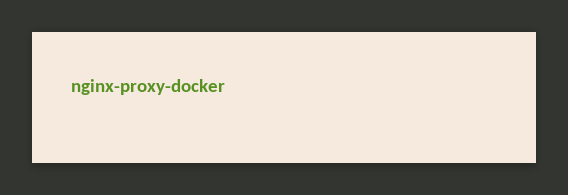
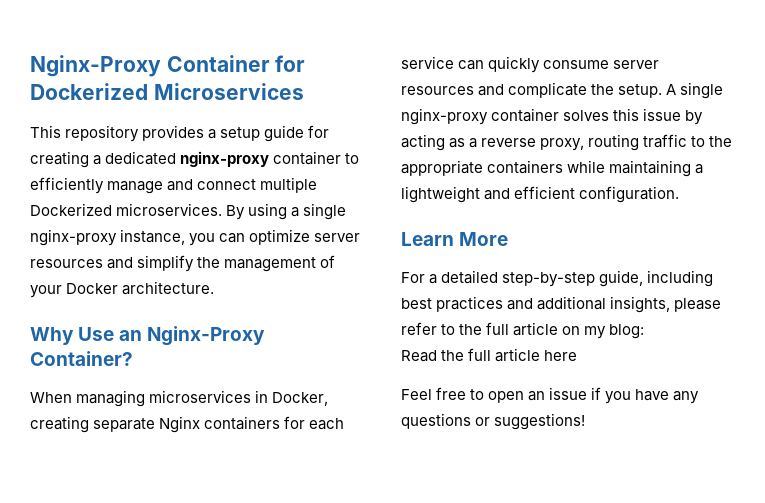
[71,79,225,95] nginx-proxy-docker -> [30,55,306,77] [30,83,304,100] [30,125,330,142] [30,151,360,168] [30,177,318,194] [30,203,347,220] [30,229,361,246] [30,255,336,272] [30,281,215,298] [30,326,266,346] [30,351,133,366] [30,390,329,407] [30,416,345,433] [401,56,660,73] [401,82,724,99] [401,108,704,125] [401,134,733,151] [401,160,704,177] [401,186,680,203] [401,232,509,246] [401,270,714,287] [401,296,722,313] [401,322,645,339] [401,348,578,362] [401,387,700,404] [401,413,586,430] Nginx-Proxy Container for Dockerized Microservices // This repository provides a setup guide for creating a dedicated nginx-proxy container to efficiently manage and connect multiple Dockerized microservices. By using a single nginx-proxy instance, you can optimize server resources and simplify the management of your Docker architecture. // Why Use an Nginx-Proxy Container? // When managing microservices in Docker, creating separate Nginx containers for each service can quickly consume server resources and complicate the setup. A single nginx-proxy container solves this issue by acting as a reverse proxy, routing traffic to the appropriate containers while maintaining a lightweight and efficient configuration. // Learn More // For a detailed step-by-step guide, including best practices and additional insights, please refer to the full article on my blog: // Read the full article here // Feel free to open an issue if you have any questions or suggestions!

